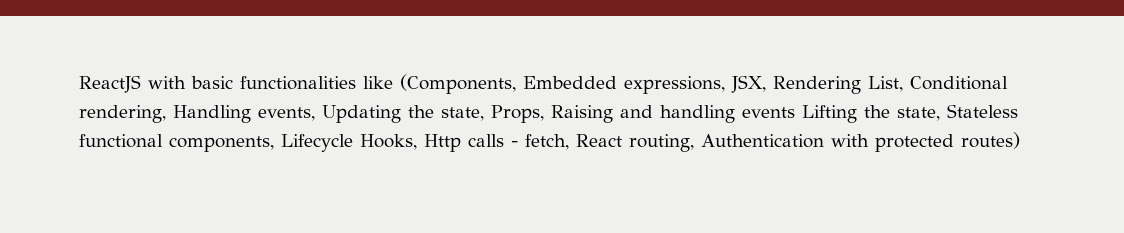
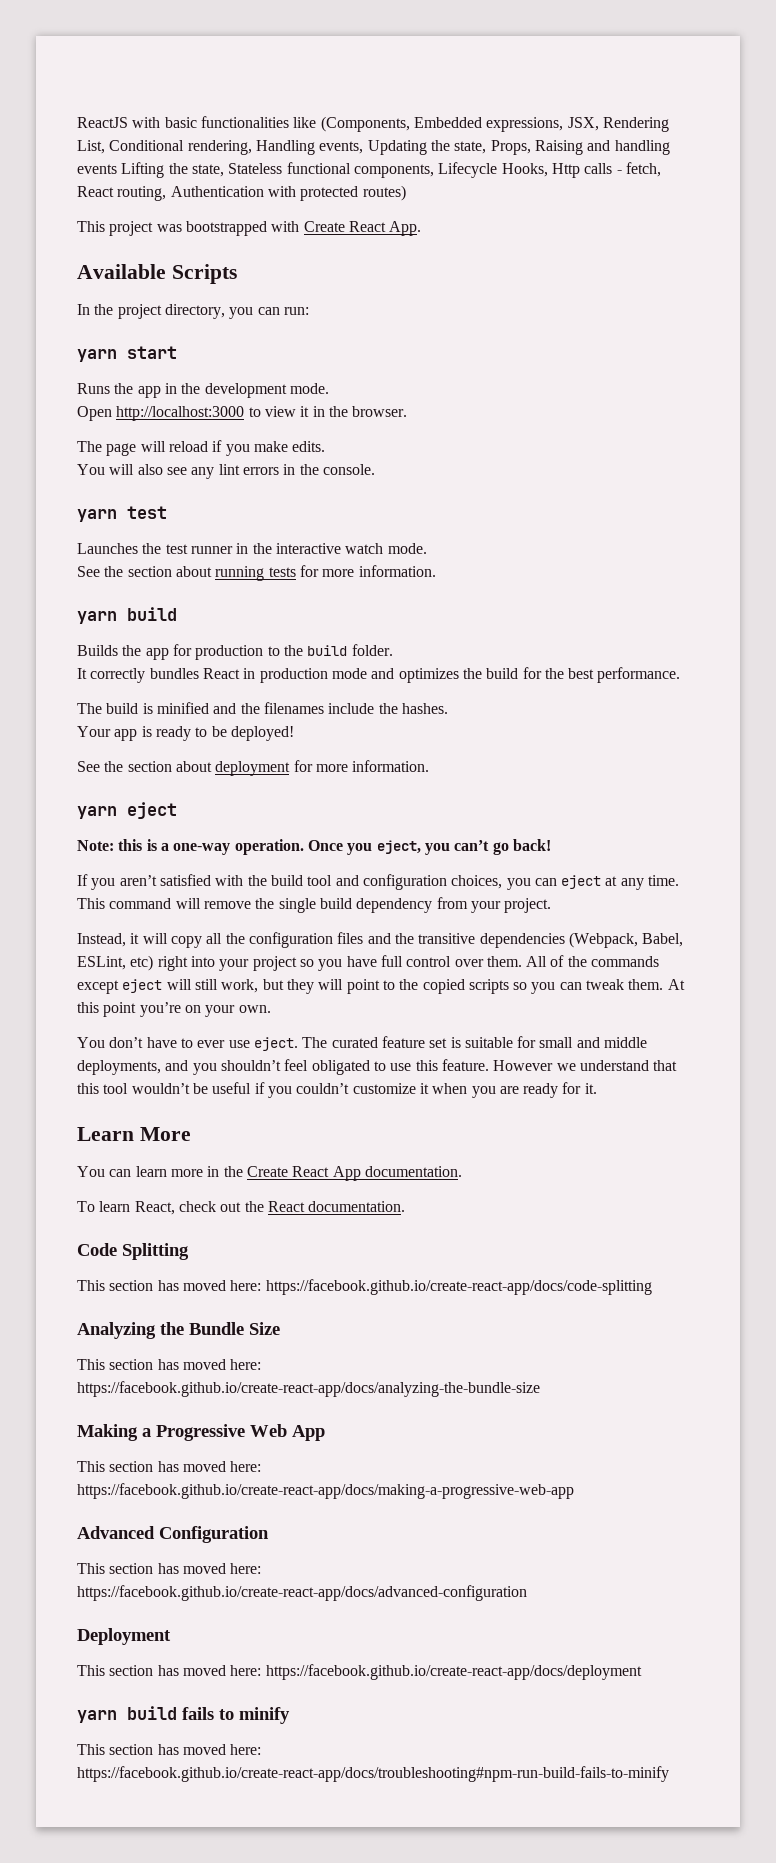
(1020, 140) none -> [77,221,422,236] [77,264,237,284] [77,304,309,319] [77,346,177,362] [77,383,329,398] [77,406,408,421] [77,440,326,456] [77,464,375,479] [77,506,167,522] [77,543,427,554] [77,565,436,581] [77,607,177,624] [77,644,393,660] [77,667,681,683] [77,702,448,714] [77,726,294,741] [77,760,430,776] [77,802,177,819] [77,839,551,855] [77,874,680,890] [77,897,552,913] [77,932,684,948] [77,955,660,971] [77,979,685,994] [77,1002,271,1017] [77,1036,648,1051] [77,1059,678,1075] [77,1082,597,1098] [77,1127,191,1141] [77,1166,462,1181] [77,1201,406,1215] [77,1243,189,1260] [77,1279,652,1295] [77,1322,280,1339] [77,1359,262,1370] [77,1381,540,1397] [77,1424,325,1441] [77,1461,262,1472] [77,1483,574,1499] [77,1526,269,1543] [77,1563,262,1574] [77,1585,527,1601] [77,1628,171,1645] [77,1664,642,1680] [77,1706,290,1724] [77,1744,262,1755] [77,1766,669,1782] // This project was bootstrapped with Create React App. // Available Scripts // In the project directory, you can run: // yarn start // Runs the app in the development mode. // Open http://localhost:3000 to view it in the browser. // The page will reload if you make edits. // You will also see any lint errors in the console. // yarn test // Launches the test runner in the interactive watch mode. // See the section about running tests for more information. // yarn build // Builds the app for production to the build folder. // It correctly bundles React in production mode and optimizes the build for the best performance. // The build is minified and the filenames include the hashes. // Your app is ready to be deployed! // See the section about deployment for more information. // yarn eject // Note: this is a one-way operation. Once you eject, you can’t go back! // If you aren’t satisfied with the build tool and configuration choices, you can eject at any time. This command will remove the single build dependency from your project. // Instead, it will copy all the configuration files and the transitive dependencies (Webpack, Babel, ESLint, etc) right into your project so you have full control over them. All of the commands except eject will still work, but they will point to the copied scripts so you can tweak them. At this point you’re on your own. // You don’t have to ever use eject. The curated feature set is suitable for small and middle deployments, and you shouldn’t feel obligated to use this feature. However we understand that this tool wouldn’t be useful if you couldn’t customize it when you are ready for it. // Learn More // You can learn more in the Create React App documentation. // To learn React, check out the React documentation. // Code Splitting // This section has moved here: https://facebook.github.io/create-react-app/docs/code-splitting // Analyzing the Bundle Size // This section has moved here: https://facebook.github.io/create-react-app/docs/analyzing-the-bundle-size // Making a Progressive Web App // This section has moved here: https://facebook.github.io/create-react-app/docs/making-a-progressive-web-app // Advanced Configuration // This section has moved here: https://facebook.github.io/create-react-app/docs/advanced-configuration // Deployment // This section has moved here: https://facebook.github.io/create-react-app/docs/deployment // yarn build fails to minify // This section has moved here: https://facebook.github.io/create-react-app/docs/troubleshooting#npm-run-build-fails-to-minify

